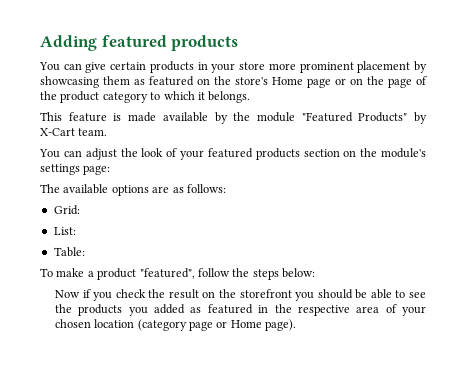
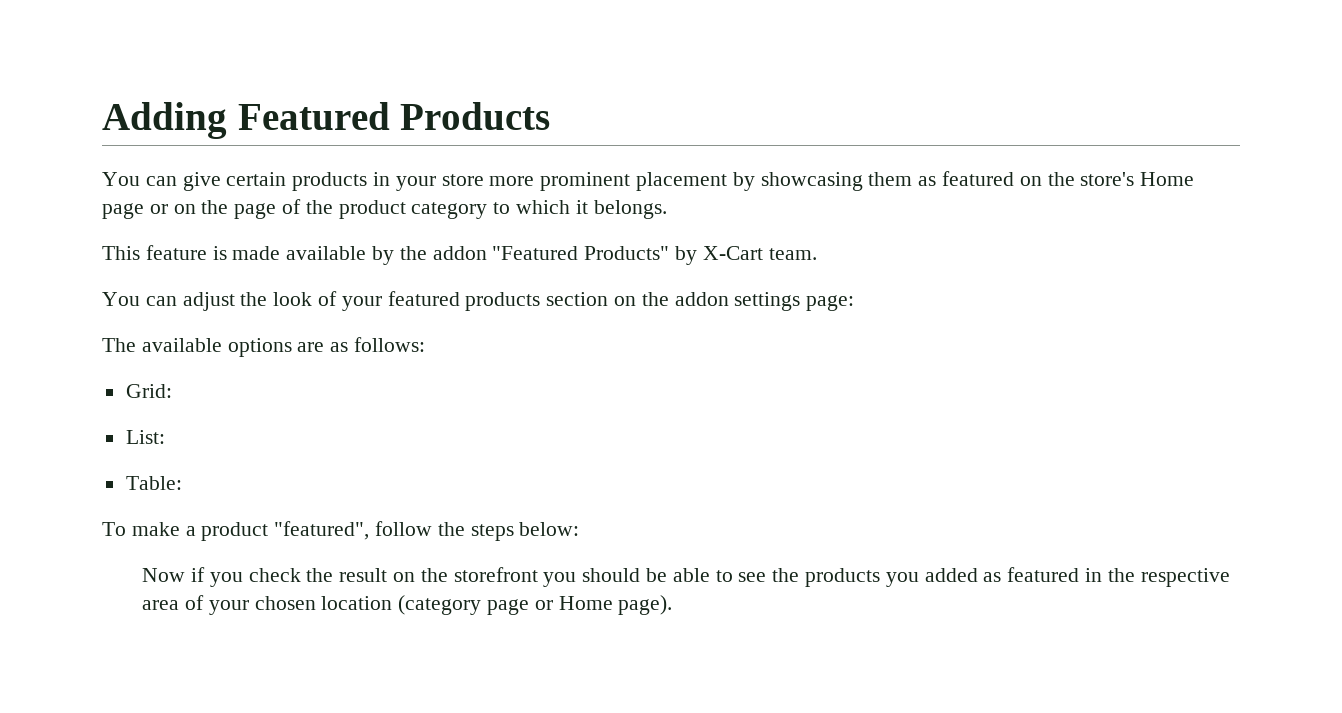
[101,35,239,51] featured products -> [237,102,551,130] Featured Products
[256,112,295,122] module -> [432,246,487,260] addon
[380,148,426,158] module's -> [674,292,729,306] addon

